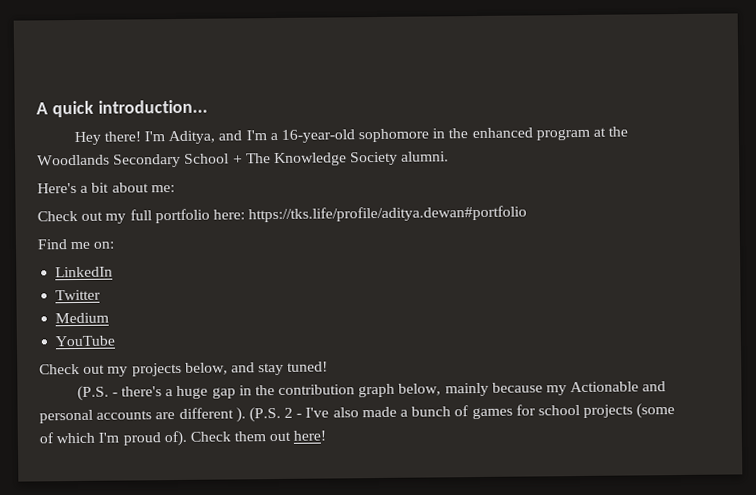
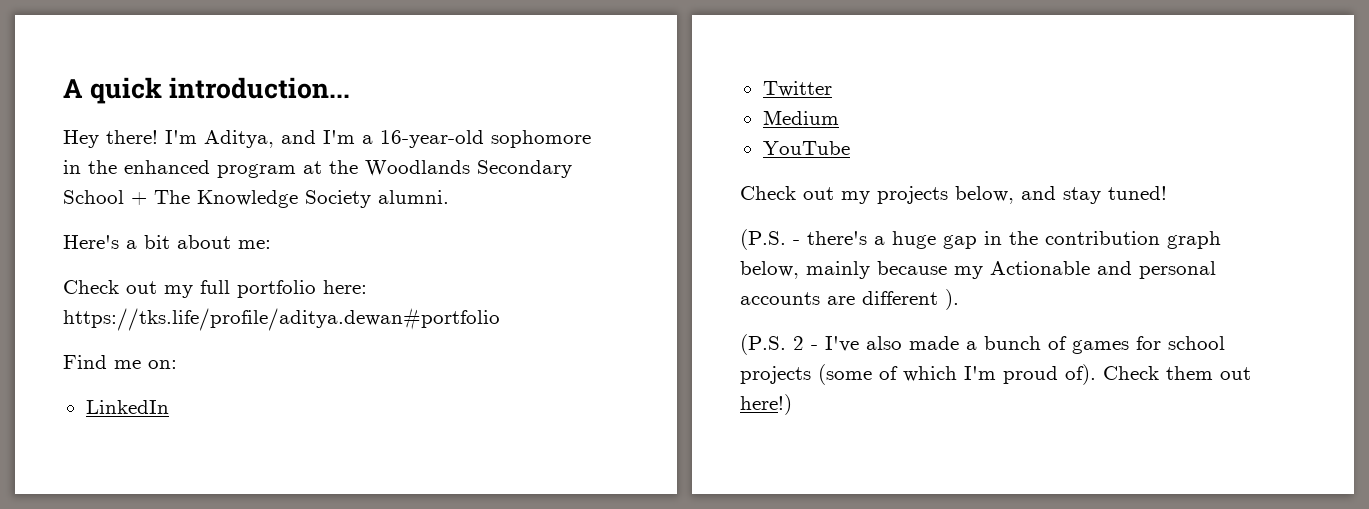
(246, 415) none -> (959, 299) //
[293,430,327,441] here! -> [740,394,792,415] here!)

